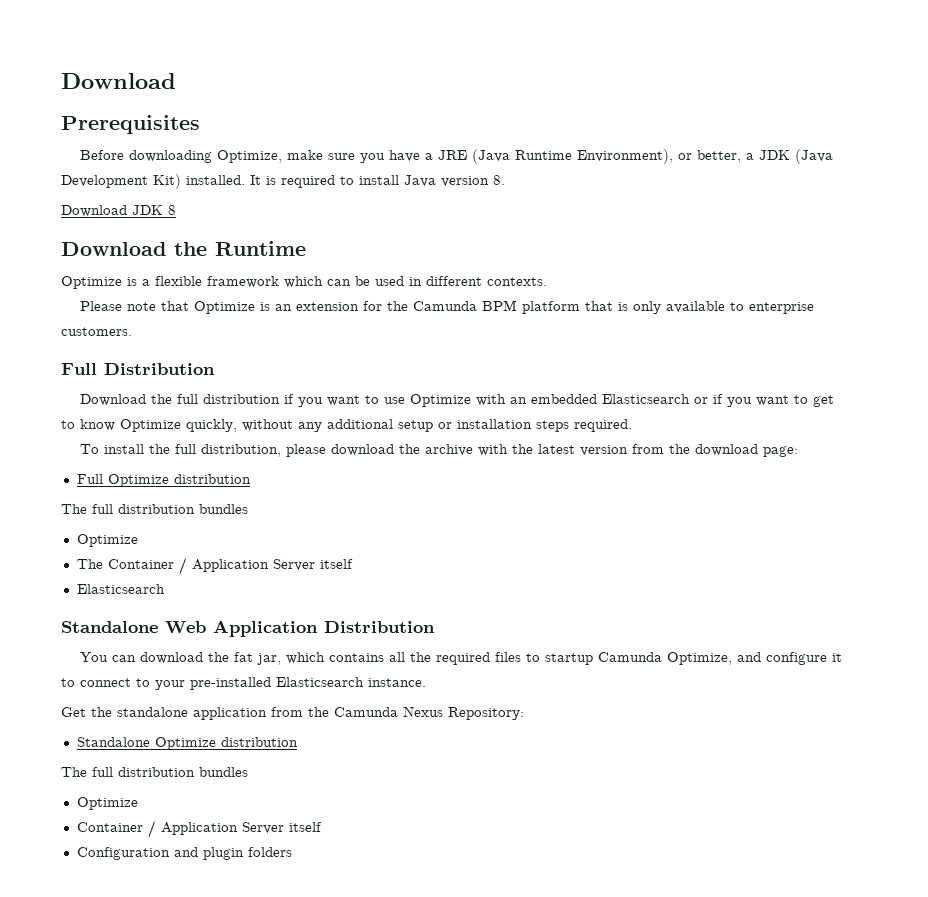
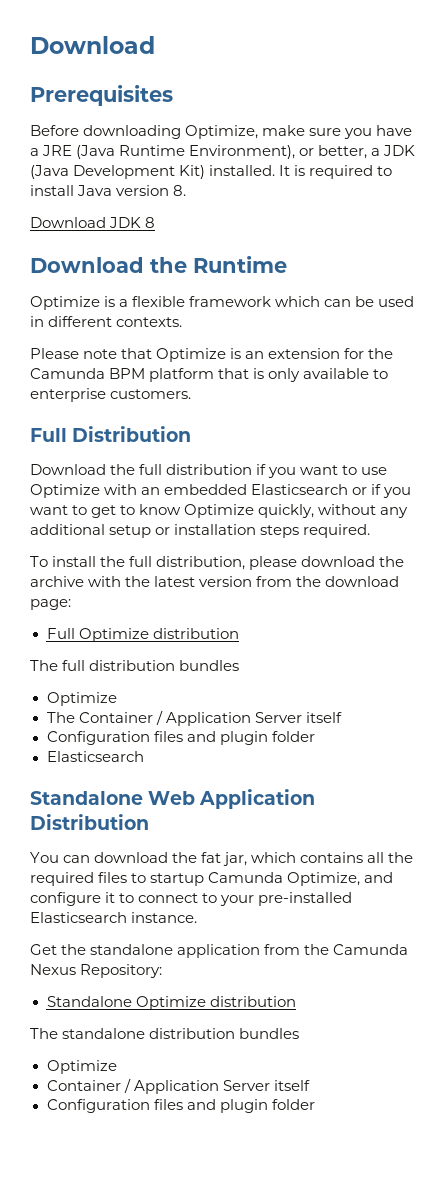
(353, 564) none -> [46,731,315,745] // Configuration files and plugin folder
[92,767,113,777] full -> [62,1028,146,1039] standalone
[173,847,292,860] and plugin folders -> [153,1099,315,1113] files and plugin folder

